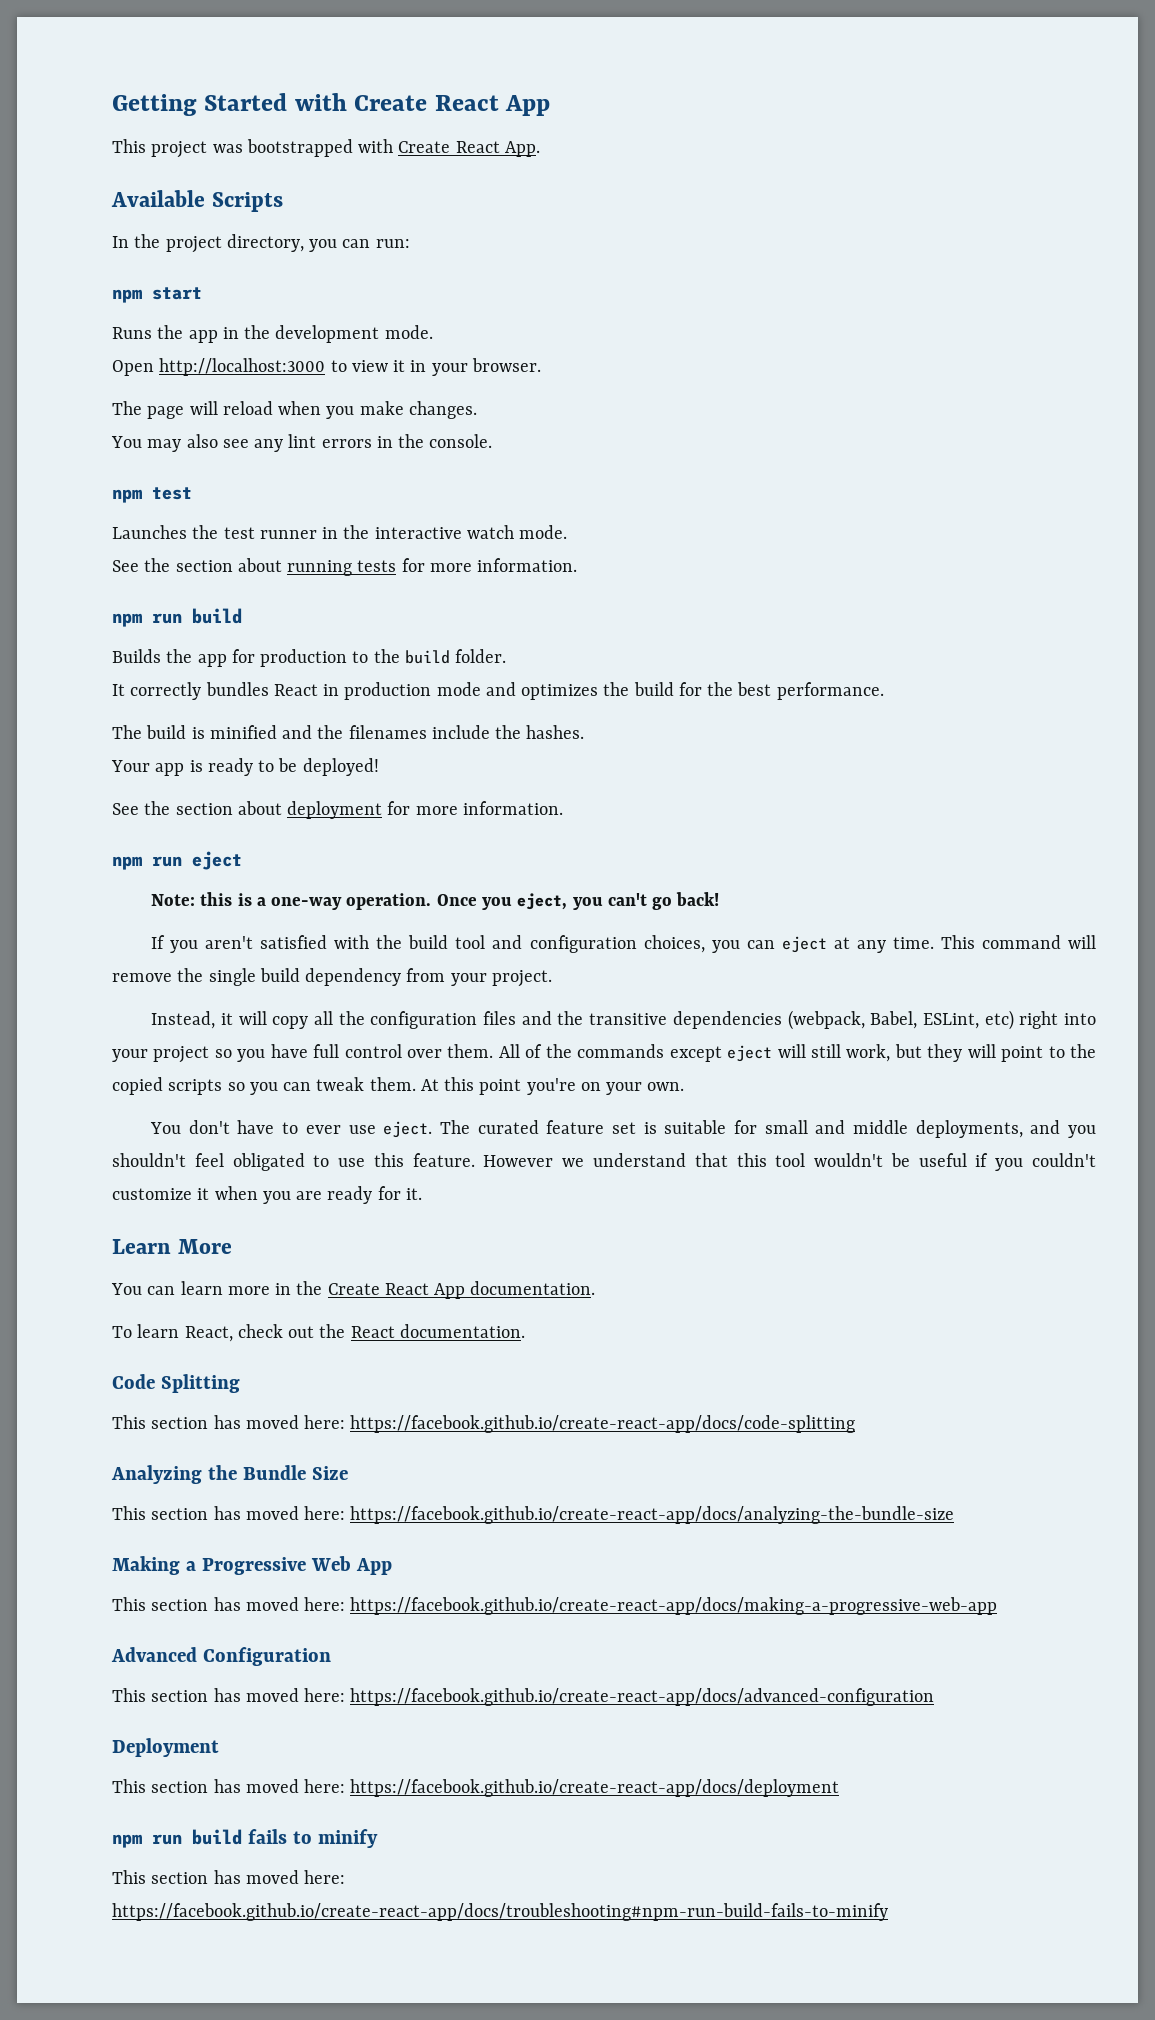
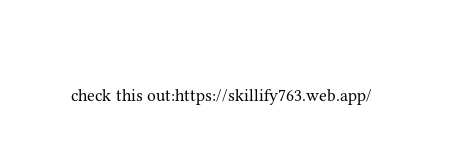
[112,93,551,116] [112,139,540,158] [111,190,283,212] [112,234,410,253] [112,287,202,303] [112,325,433,343] [112,358,541,376] [112,401,477,419] [111,434,493,452] [112,487,192,503] [112,525,568,539] [112,558,578,576] [112,608,242,627] [112,649,507,667] [112,682,884,700] [112,725,585,739] [111,758,379,776] [112,801,563,819] [112,851,242,870] [151,892,720,910] [151,935,1097,953] [112,968,552,987] [151,1010,1096,1030] [112,1044,1096,1063] [112,1077,685,1095] [150,1120,1097,1138] [112,1153,1097,1171] [112,1186,422,1204] [112,1239,232,1254] [111,1281,596,1299] [112,1324,525,1342] [112,1374,240,1393] [112,1415,856,1433] [111,1465,348,1484] [112,1506,955,1524] [112,1556,392,1575] [112,1597,998,1615] [111,1647,331,1666] [112,1688,935,1706] [112,1738,219,1757] [112,1779,840,1797] [112,1829,378,1848] [112,1870,346,1884] [112,1903,888,1921] Getting Started with Create React App // This project was bootstrapped with Create React App. // Available Scripts // In the project directory, you can run: // npm start // Runs the app in the development mode. // Open http://localhost:3000 to view it in your browser. // The page will reload when you make changes. // You may also see any lint errors in the console. // npm test // Launches the test runner in the interactive watch mode. // See the section about running tests for more information. // npm run build // Builds the app for production to the build folder. // It correctly bundles React in production mode and optimizes the build for the best performance. // The build is minified and the filenames include the hashes. // Your app is ready to be deployed! // See the section about deployment for more information. // npm run eject // Note: this is a one-way operation. Once you eject, you can't go back! // If you aren't satisfied with the build tool and configuration choices, you can eject at any time. This command will remove the single build dependency from your project. // Instead, it will copy all the configuration files and the transitive dependencies (webpack, Babel, ESLint, etc) right into your project so you have full control over them. All of the commands except eject will still work, but they will point to the copied scripts so you can tweak them. At this point you're on your own. // You don't have to ever use eject. The curated feature set is suitable for small and middle deployments, and you shouldn't feel obligated to use this feature. However we understand that this tool wouldn't be useful if you couldn't customize it when you are ready for it. // Learn More // You can learn more in the Create React App documentation. // To learn React, check out the React documentation. // Code Splitting // This section has moved here: https://facebook.github.io/create-react-app/docs/code-splitting // Analyzing the Bundle Size // This section has moved here: https://facebook.github.io/create-react-app/docs/analyzing-the-bundle-size // Making a Progressive Web App // This section has moved here: https://facebook.github.io/create-react-app/docs/making-a-progressive-web-app // Advanced Configuration // This section has moved here: https://facebook.github.io/create-react-app/docs/advanced-configuration // Deployment // This section has moved here: https://facebook.github.io/create-react-app/docs/deployment // npm run build fails to minify // This section has moved here: https://facebook.github.io/create-react-app/docs/troubleshooting#npm-run-build-fails-to-minify -> [71,89,373,105] check this out:https://skillify763.web.app/

